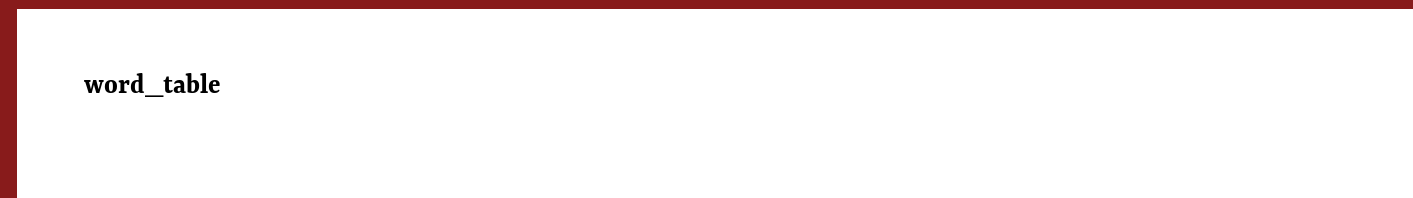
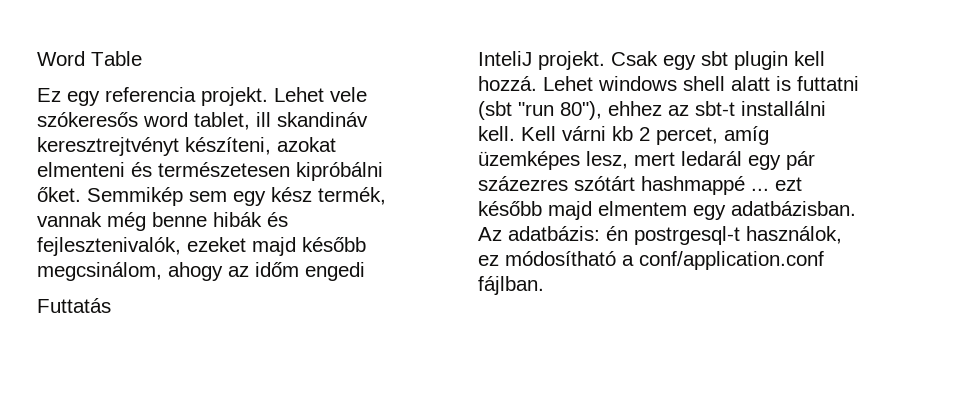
[84,73,221,97] word_table -> [37,51,142,66] [37,87,367,106] [37,112,368,130] [37,137,336,156] [37,162,383,181] [37,187,386,206] [37,212,288,231] [37,237,366,256] [37,262,365,281] [37,298,111,313] [478,51,825,70] [478,76,859,91] [478,101,826,120] [478,126,769,145] [478,151,815,170] [478,176,802,195] [478,201,856,220] [478,226,842,245] [478,251,824,270] [478,276,544,295] Word Table // Ez egy referencia projekt. Lehet vele szókeresős word tablet, ill skandináv keresztrejtvényt készíteni, azokat elmenteni és természetesen kipróbálni őket. Semmikép sem egy kész termék, vannak még benne hibák és fejlesztenivalók, ezeket majd később megcsinálom, ahogy az időm engedi // Futtatás // InteliJ projekt. Csak egy sbt plugin kell hozzá. Lehet windows shell alatt is futtatni (sbt "run 80"), ehhez az sbt-t installálni kell. Kell várni kb 2 percet, amíg üzemképes lesz, mert ledarál egy pár százezres szótárt hashmappé ... ezt később majd elmentem egy adatbázisban. Az adatbázis: én postrgesql-t használok, ez módosítható a conf/application.conf fájlban.

